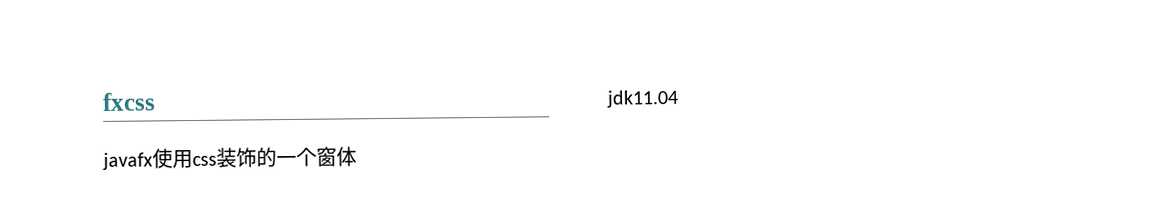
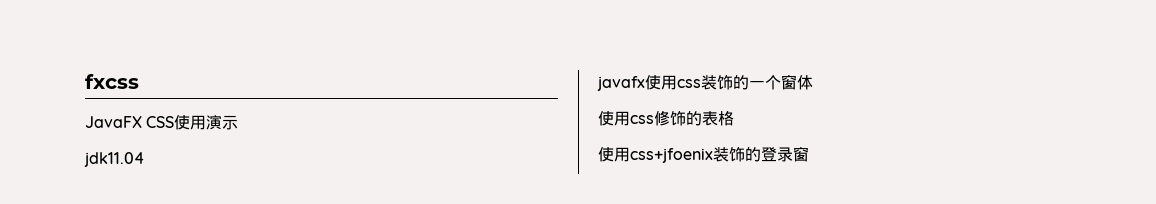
(156, 101) none -> [85,115,239,130] [84,152,144,167] // JavaFX CSS使用演示 // jdk11.04
[606,89,679,108] jdk11.04 -> [598,110,734,126] [598,146,809,163] 使用css修饰的表格 // 使用css+jfoenix装饰的登录窗

